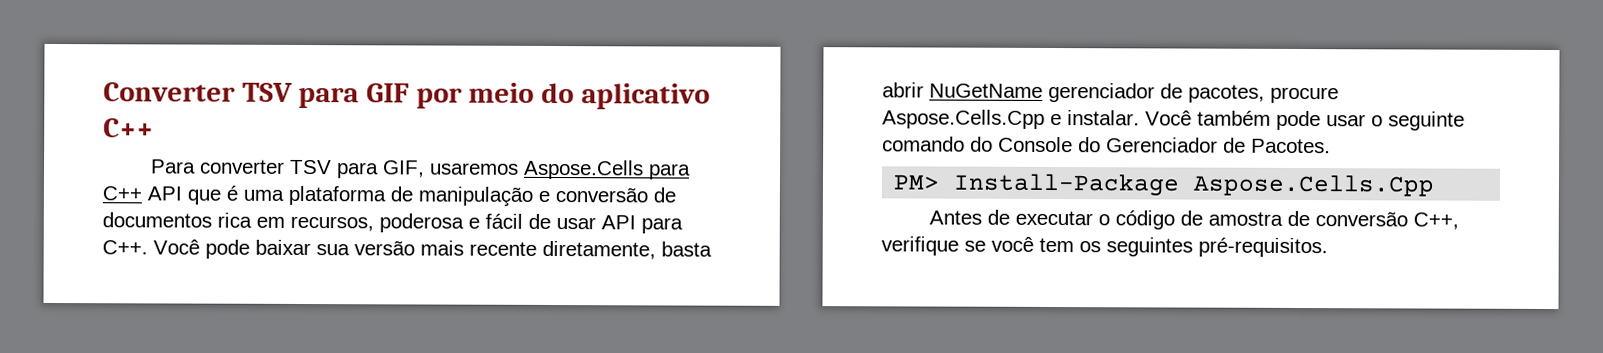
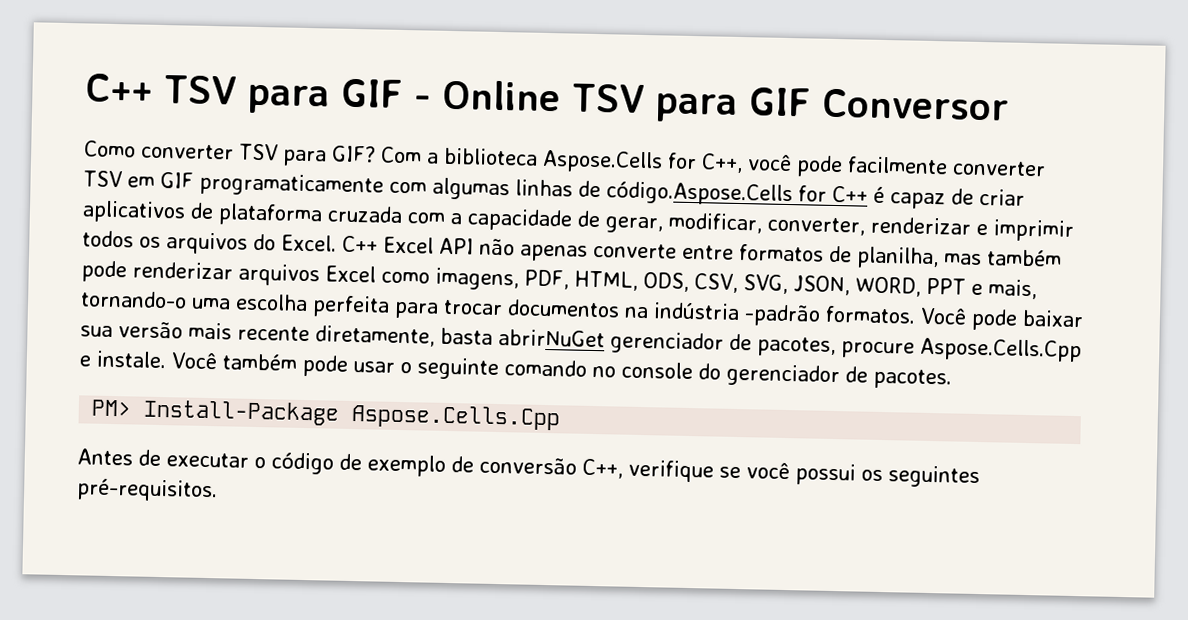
[103,82,710,110] [103,118,154,138] [151,159,692,180] [102,185,676,207] [102,212,683,234] [102,240,148,255] Converter TSV para GIF por meio do aplicativo C++ // Para converter TSV para GIF, usaremos Aspose.Cells para C++ API que é uma plataforma de manipulação e conversão de documentos rica em recursos, poderosa e fácil de usar API para C++. -> [85,73,1009,123] [84,140,1046,178] [83,170,1025,210] [82,200,1074,242] [82,230,1062,270] [81,260,1037,300] [80,290,916,327] C++ TSV para GIF - Online TSV para GIF Conversor // Como converter TSV para GIF? Com a biblioteca Aspose.Cells for C++, você pode facilmente converter TSV em GIF programaticamente com algumas linhas de código.Aspose.Cells for C++ é capaz de criar aplicativos de plataforma cruzada com a capacidade de gerar, modificar, converter, renderizar e imprimir todos os arquivos do Excel. C++ Excel API não apenas converte entre formatos de planilha, mas também pode renderizar arquivos Excel como imagens, PDF, HTML, ODS, CSV, SVG, JSON, WORD, PPT e mais, tornando-o uma escolha perfeita para trocar documentos na indústria -padrão formatos.
[882,82,1043,98] abrir NuGetName -> [498,329,605,348] abrirNuGet
[1067,110,1140,126] instalar. -> [96,350,167,369] instale.
[970,136,1331,154] do Console do Gerenciador de Pacotes. -> [591,361,952,390] no console do gerenciador de pacotes.
[1208,211,1284,226] amostra -> [367,454,446,477] exemplo
[1039,237,1074,253] tem -> [795,463,856,486] possui

